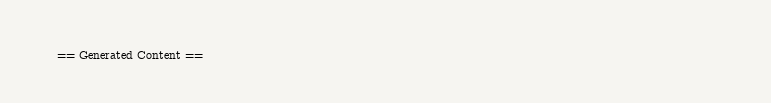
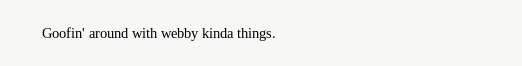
[57,51,203,59] == Generated Content == -> [42,27,276,41] Goofin' around with webby kinda things.

